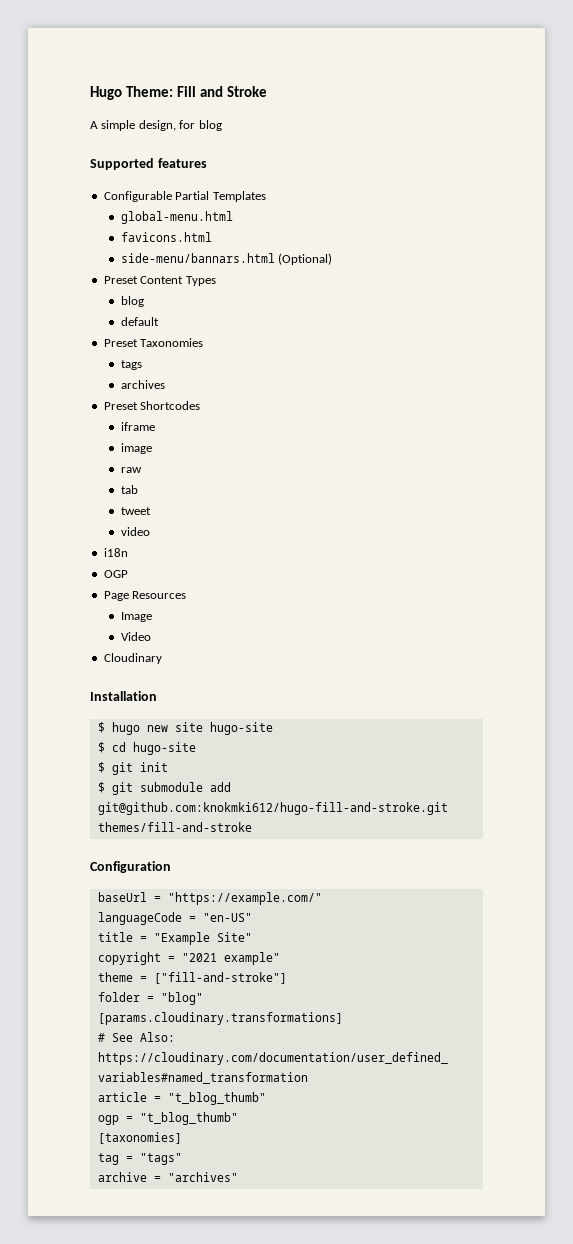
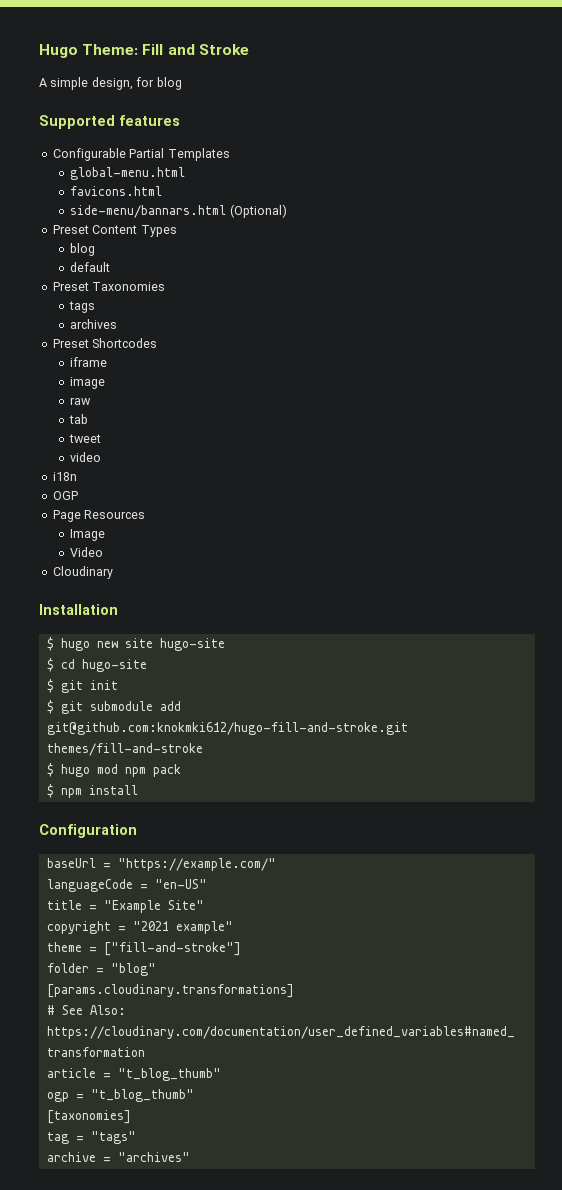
(252, 827) none -> [46,763,181,777] [46,784,138,798] // $ hugo mod npm pack // $ npm install

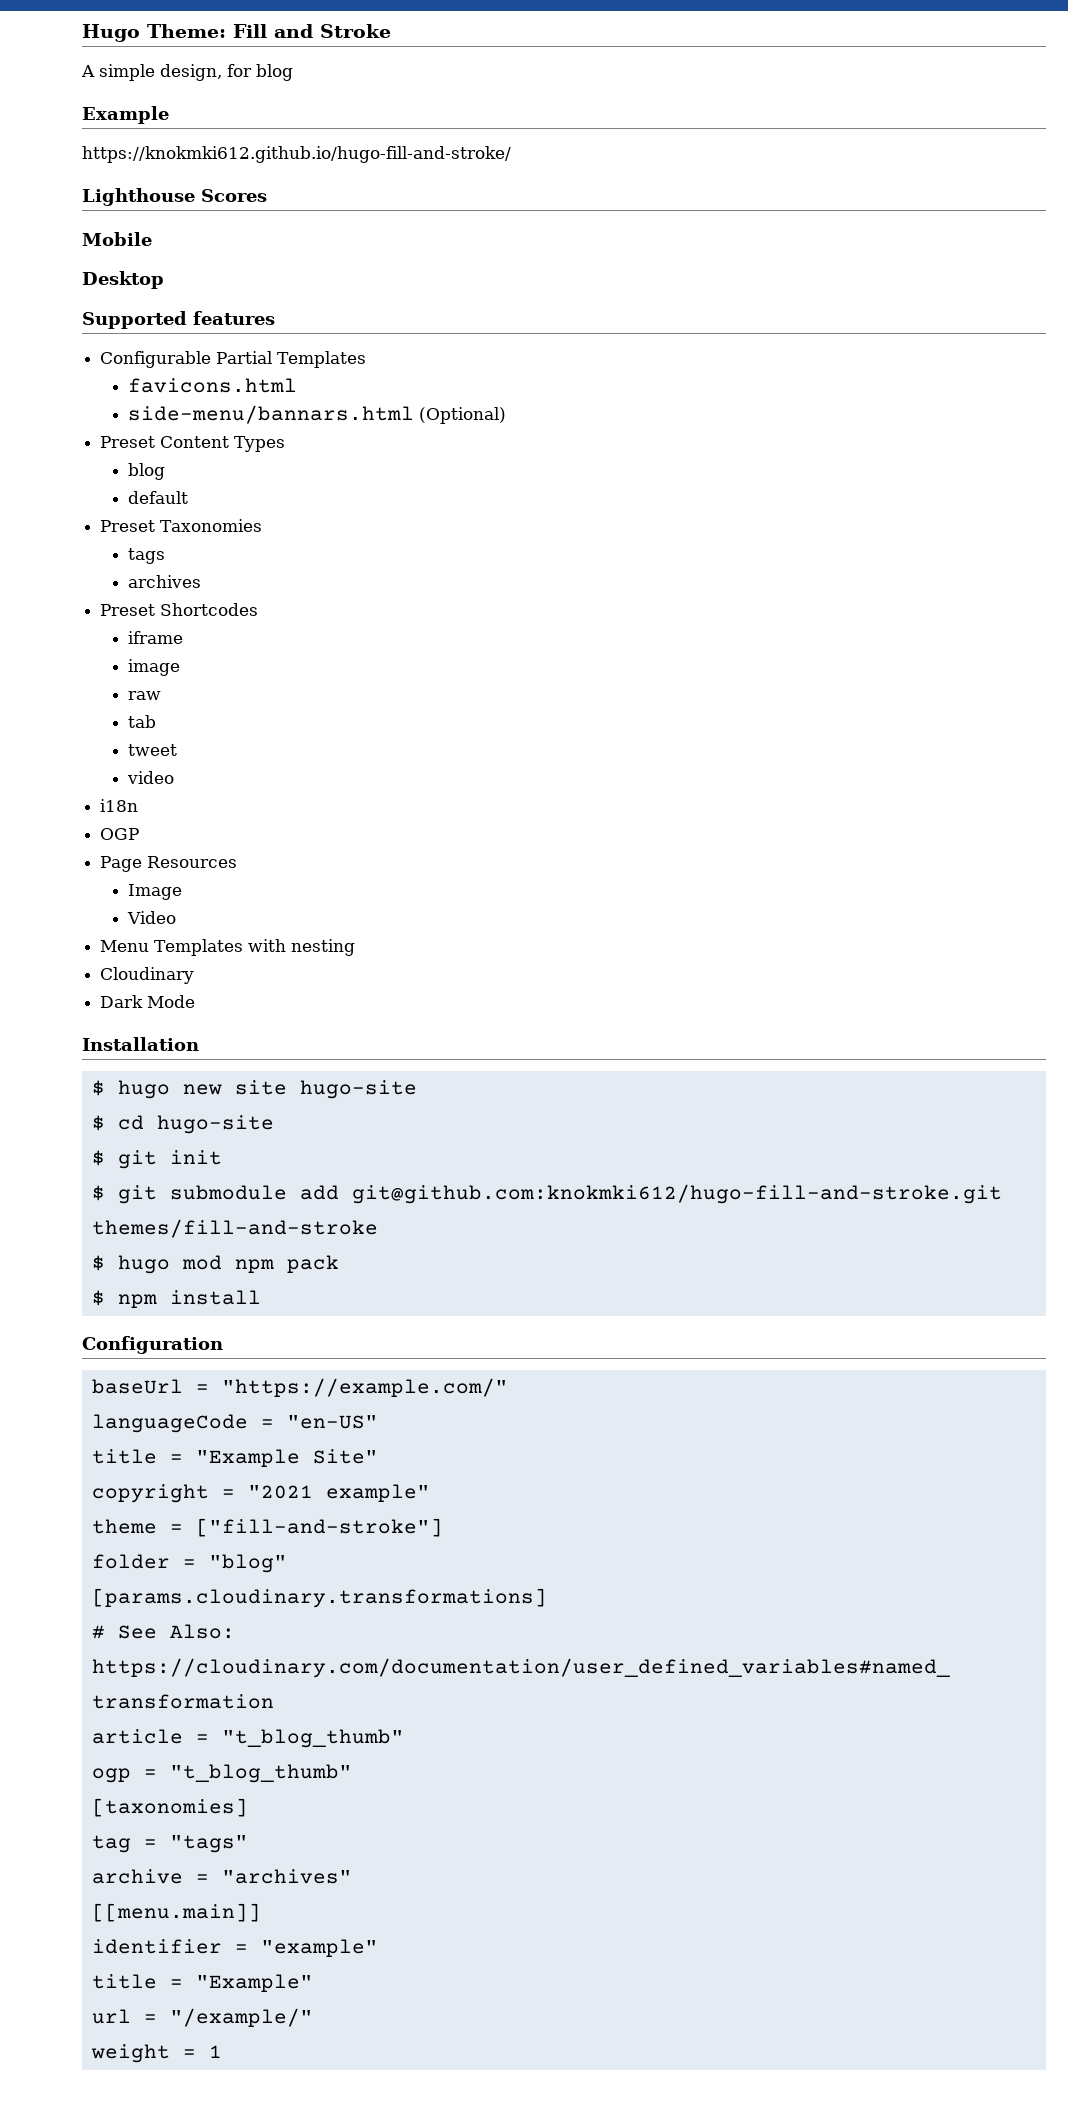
(182, 83) none -> [82,106,169,124] [82,146,511,163] [82,188,267,206] [82,232,152,246] [82,271,164,289] // Example // https://knokmki612.github.io/hugo-fill-and-stroke/ // Lighthouse Scores // Mobile // Desktop
[70,167,186,180] // global-menu.html -> (367, 359) none
(104, 552) none -> [100,939,356,956] // Menu Templates with nesting
(113, 572) none -> [100,995,196,1008] // Dark Mode
(190, 1157) none -> [91,1903,261,1922] [91,1939,378,1957] [91,1974,313,1992] [91,2008,313,2027] [90,2044,222,2063] // [[menu.main]] // identifier = "example" // title = "Example" // url = "/example/" // weight = 1

